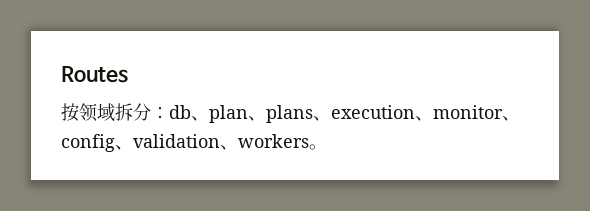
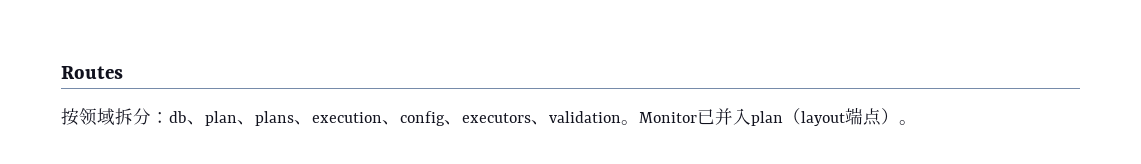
[433,105,520,121] [61,134,309,152] monitor、config、validation、workers -> [400,107,899,126] config、executors、validation。Monitor已并入plan（layout端点）

